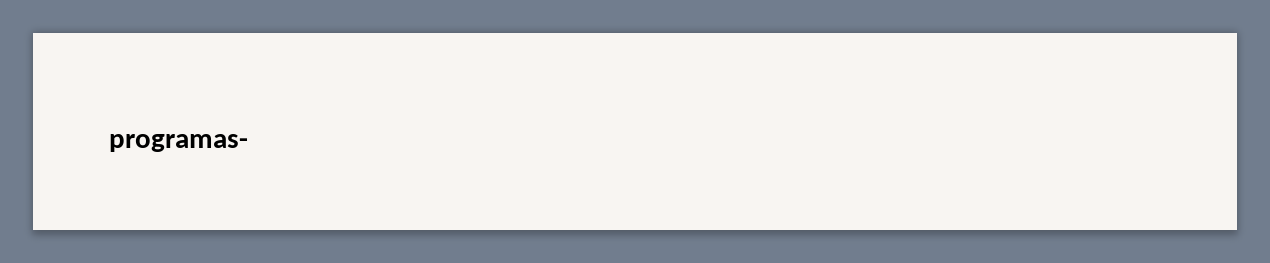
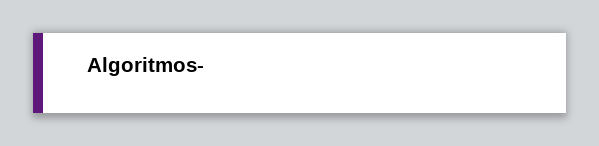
[109,134,248,152] programas- -> [87,57,204,76] Algoritmos-

